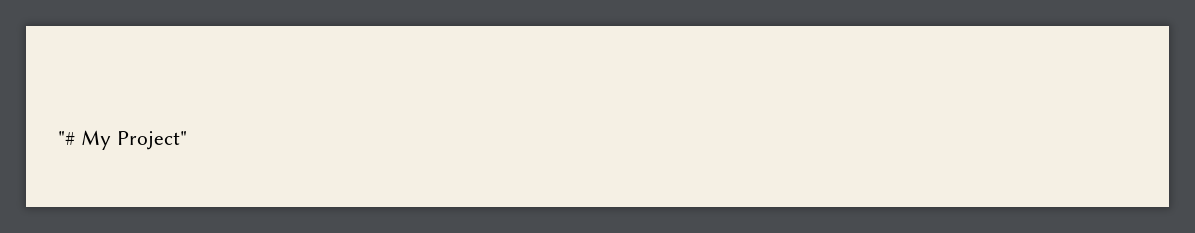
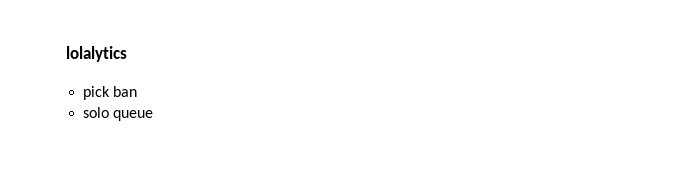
[58,130,187,150] "# My Project" -> [66,46,127,62] [83,86,138,100] [83,107,154,121] lolalytics // pick ban // solo queue

